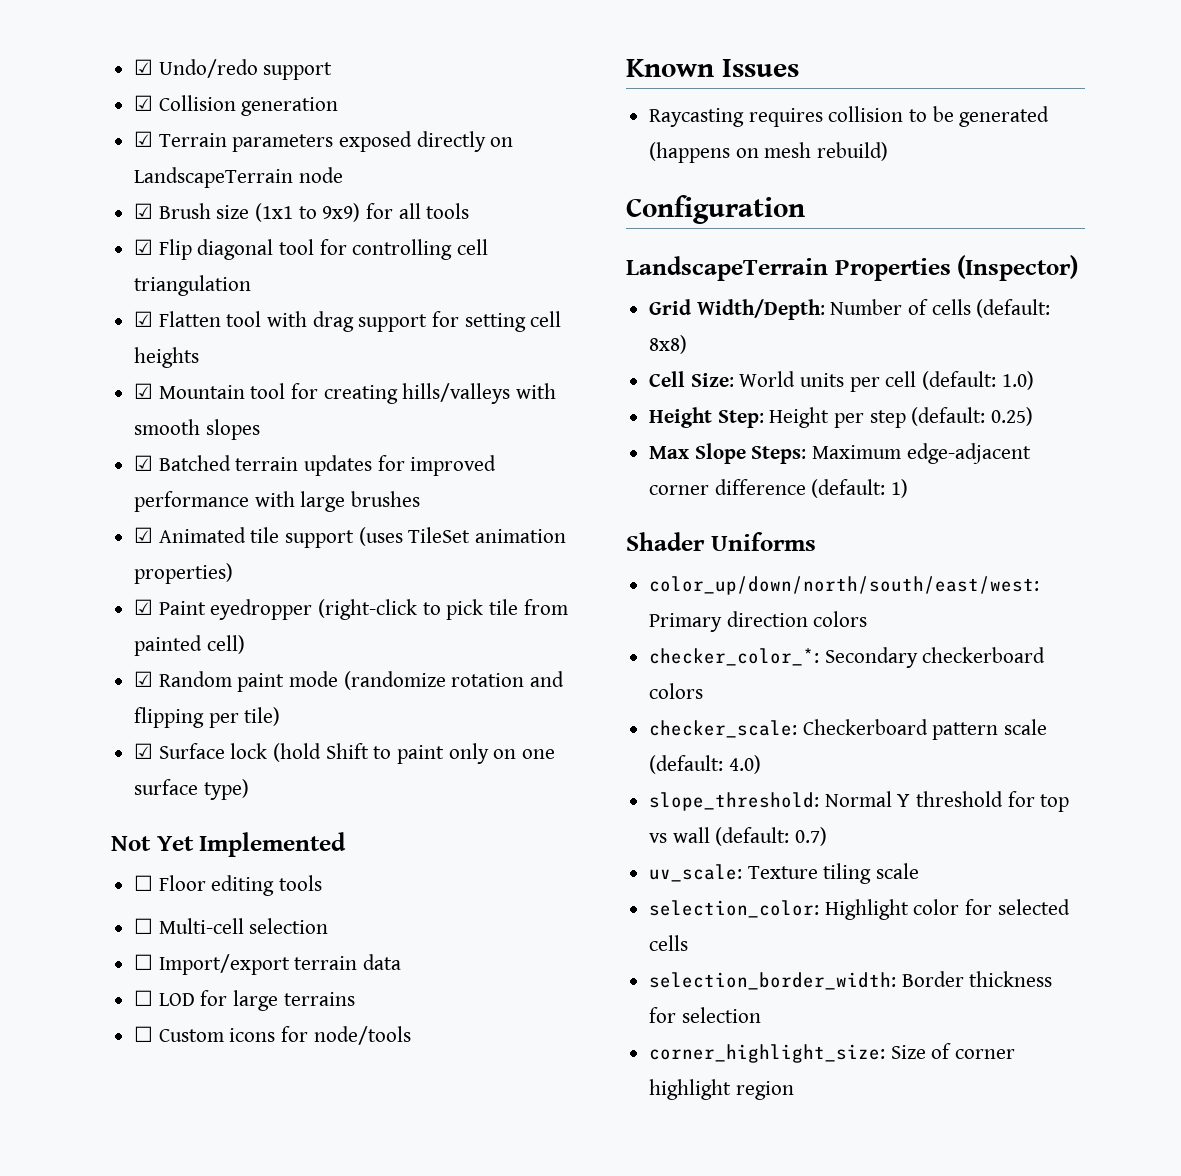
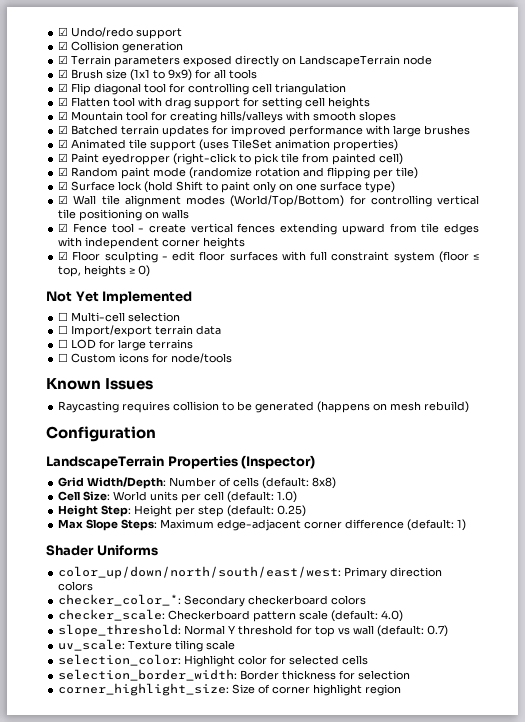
(249, 789) none -> [58,195,480,207] [58,209,190,221] [58,223,479,235] [58,237,246,249] [58,251,480,263] [58,265,151,277] // ☑ Wall tile alignment modes (World/Top/Bottom) for controlling vertical tile positioning on walls // ☑ Fence tool - create vertical fences extending upward from tile edges with independent corner heights // ☑ Floor sculpting - edit floor surfaces with full constraint system (floor ≤ top, heights ≥ 0)
[134,875,323,896] // ☐ Floor editing tools -> (193, 297) none

